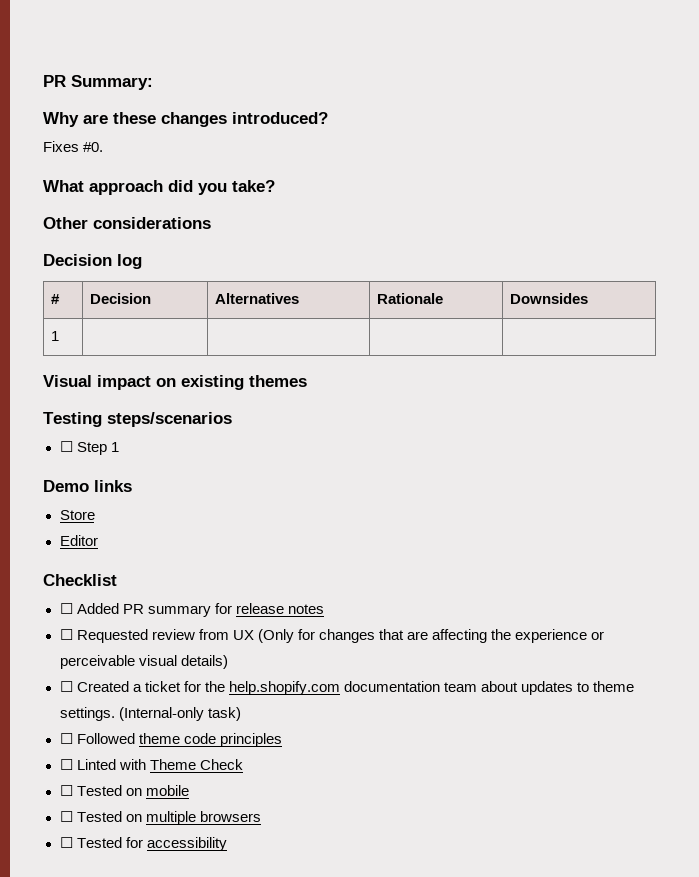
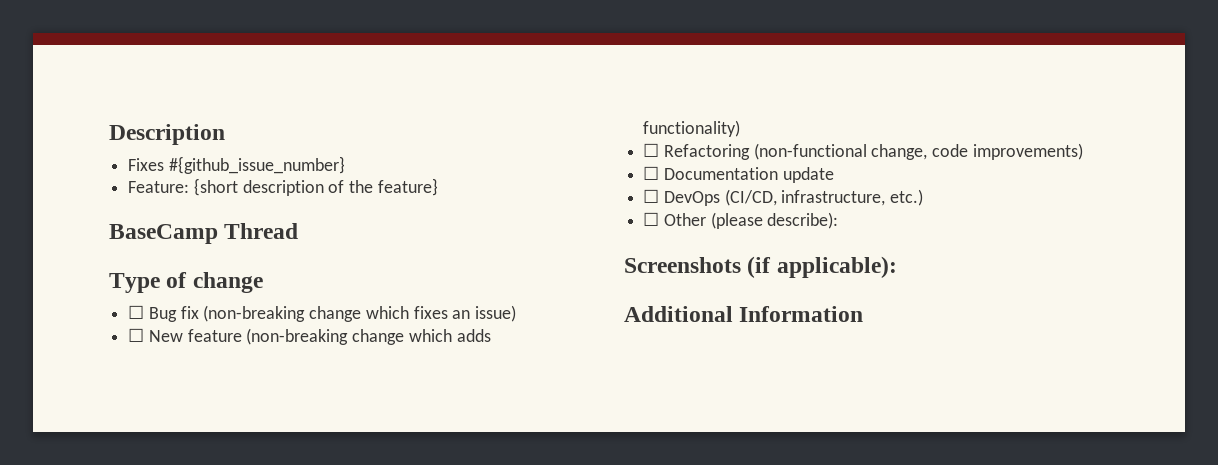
[43,75,153,90] [43,112,328,127] [43,141,104,152] [43,180,275,195] [43,217,211,229] [43,254,142,269] [50,294,60,304] [89,293,151,304] [214,293,299,304] [376,293,443,304] [509,293,588,304] [50,331,59,341] [43,375,307,390] [43,412,232,427] [59,441,119,455] [43,480,132,492] [59,510,95,520] [59,535,98,546] [43,574,117,586] [59,603,324,617] [59,629,605,643] [59,655,228,669] [59,681,635,695] [59,707,241,721] [59,733,282,747] [59,759,243,770] [59,785,189,796] [59,811,261,825] [59,837,227,851] PR Summary: // Why are these changes introduced? // Fixes #0. // What approach did you take? // Other considerations // Decision log // # | Decision | Alternatives | Rationale | Downsides // 1 | | | | // Visual impact on existing themes // Testing steps/scenarios // ☐ Step 1 // Demo links // Store // Editor // Checklist // ☐ Added PR summary for release notes // ☐ Requested review from UX (Only for changes that are affecting the experience or perceivable visual details) // ☐ Created a ticket for the help.shopify.com documentation team about updates to theme settings. (Internal-only task) // ☐ Followed theme code principles // ☐ Linted with Theme Check // ☐ Tested on mobile // ☐ Tested on multiple browsers // ☐ Tested for accessibility -> [109,124,225,145] [128,156,345,174] [128,178,438,196] [109,223,299,244] [109,272,263,293] [128,305,517,322] [128,328,491,345] [643,120,741,137] [643,143,1083,160] [643,166,834,183] [643,189,924,206] [643,212,839,229] [624,256,897,278] [624,306,864,322] Description // Fixes #{github_issue_number} // Feature: {short description of the feature} // BaseCamp Thread // Type of change // ☐ Bug fix (non-breaking change which fixes an issue) // ☐ New feature (non-breaking change which adds functionality) // ☐ Refactoring (non-functional change, code improvements) // ☐ Documentation update // ☐ DevOps (CI/CD, infrastructure, etc.) // ☐ Other (please describe): // Screenshots (if applicable): // Additional Information

